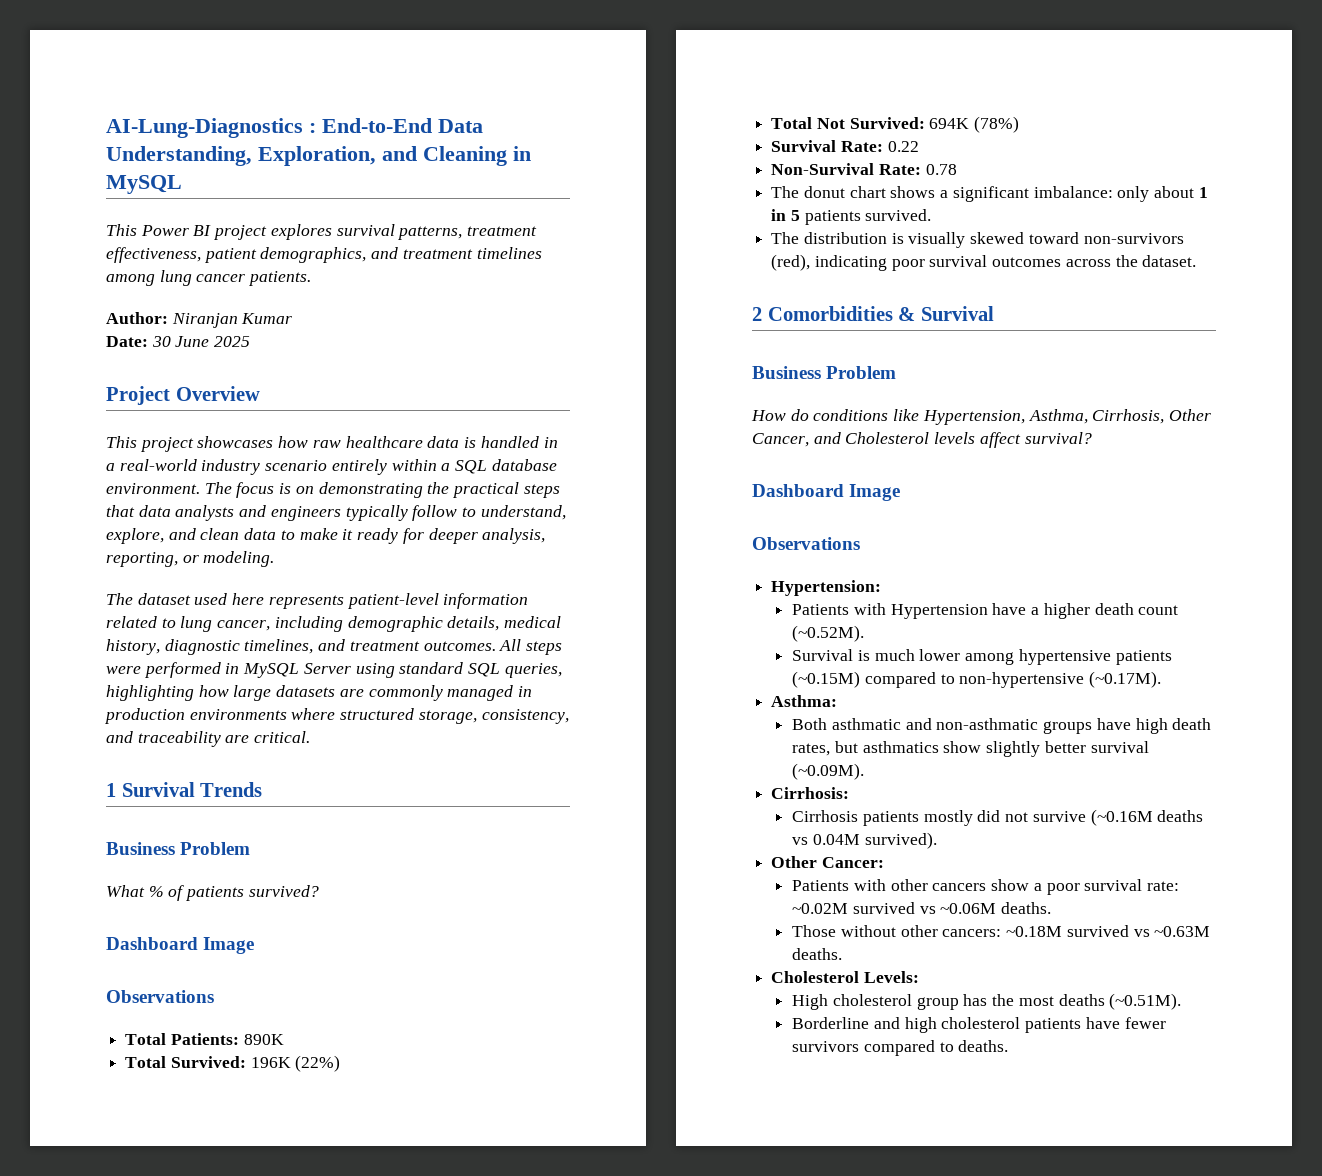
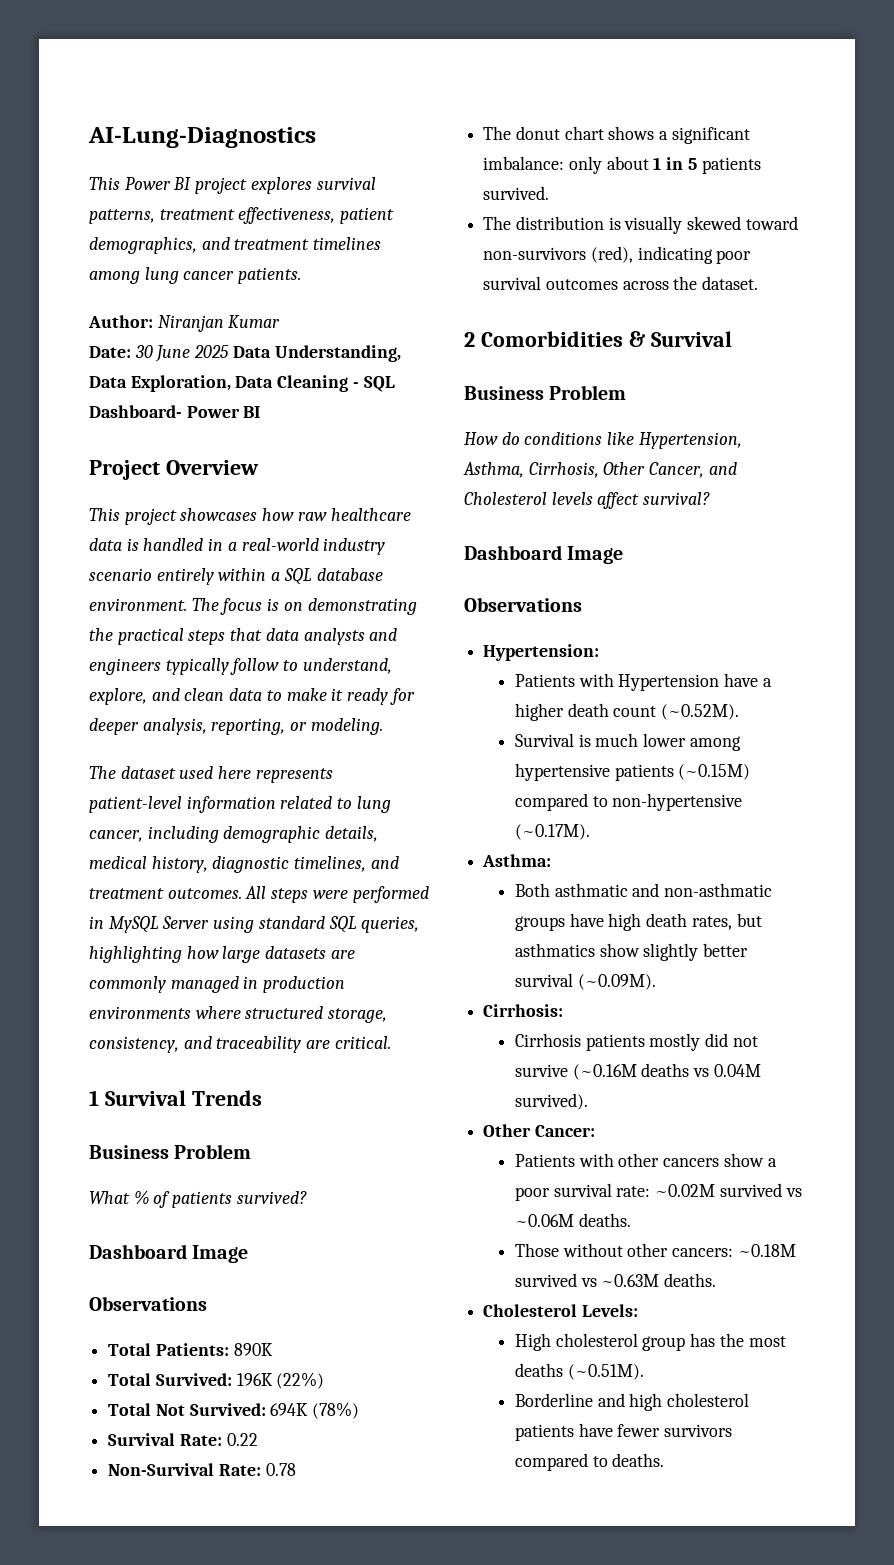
[309,118,483,133] [106,146,531,166] [106,175,182,194] : End-to-End Data Understanding, Exploration, and Cleaning in MySQL -> (316, 137) none
(251, 341) none -> [232,345,401,362] [89,375,395,392] [89,405,261,418] Data Understanding, Data Exploration, Data Cleaning - SQL Dashboard- Power BI

